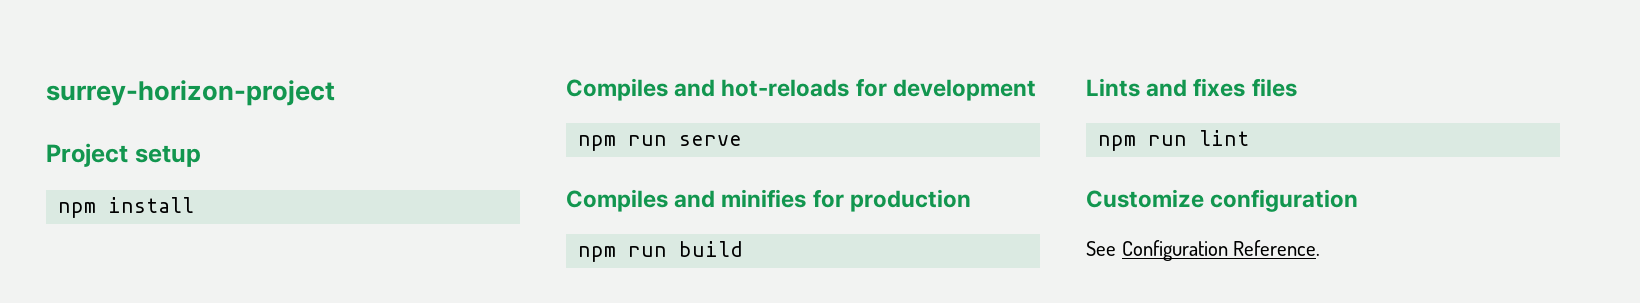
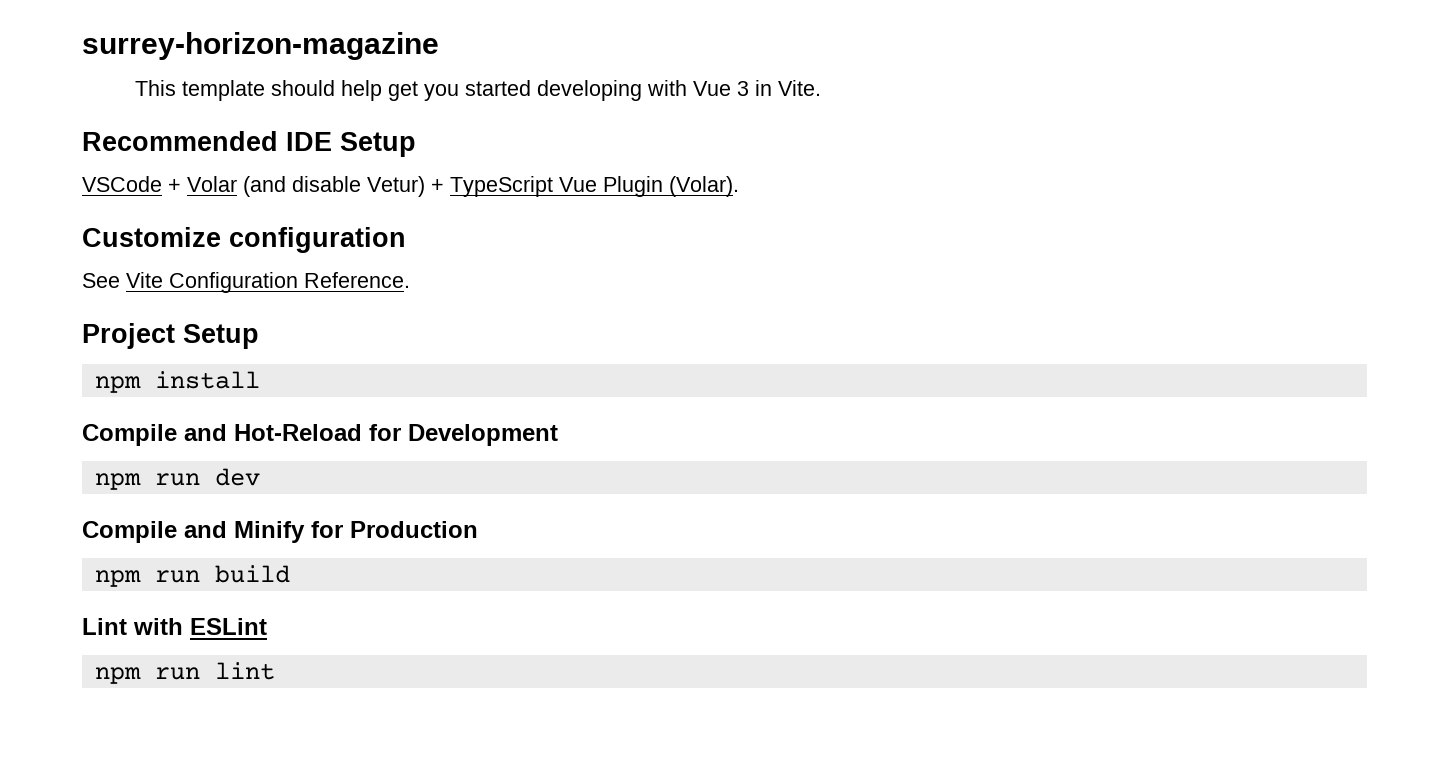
[46,80,335,106] surrey-horizon-project -> [82,32,439,60] [134,80,821,101] [82,131,416,157] [82,176,739,197] [82,227,406,253] [82,272,410,293] surrey-horizon-magazine // This template should help get you started developing with Vue 3 in Vite. // Recommended IDE Setup // VSCode + Volar (and disable Vetur) + TypeScript Vue Plugin (Volar). // Customize configuration // See Vite Configuration Reference.
[134,145,201,167] setup -> [183,324,259,349] Setup
[566,78,1036,101] [578,135,743,151] [566,189,971,212] Compiles and hot-reloads for development // npm run serve // Compiles and minifies for production -> [82,424,558,446] [94,468,260,490] [82,521,478,543] Compile and Hot-Reload for Development // npm run dev // Compile and Minify for Production
[1086,78,1297,97] Lints and fixes files -> [82,618,267,635] Lint with ESLint
[1086,189,1359,212] [1086,240,1321,261] // Customize configuration // See Configuration Reference. -> (275, 671) none

